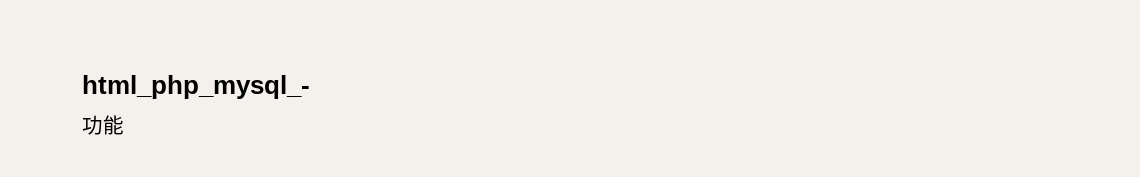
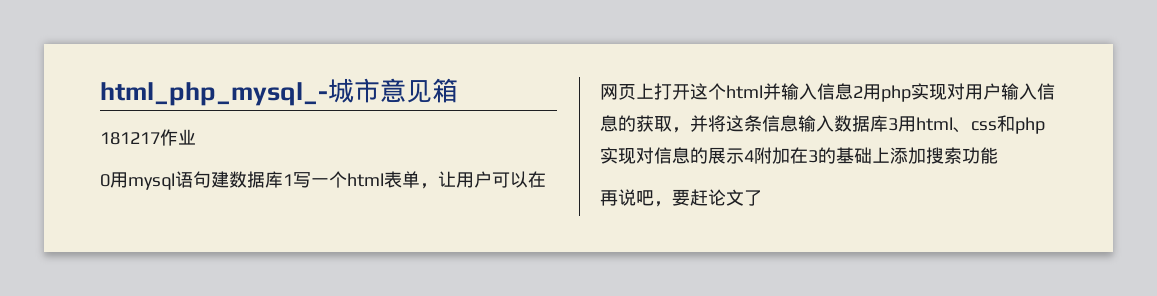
[82,115,124,135] // 功能 -> [328,78,458,103] [100,129,196,146] [100,171,546,190] [600,83,1055,102] [600,115,1045,134] [600,147,998,164] [600,189,762,207] 城市意见箱 // 181217作业 // 0用mysql语句建数据库1写一个html表单，让用户可以在网页上打开这个html并输入信息2用php实现对用户输入信息的获取，并将这条信息输入数据库3用html、css和php实现对信息的展示4附加在3的基础上添加搜索功能 // 再说吧，要赶论文了

